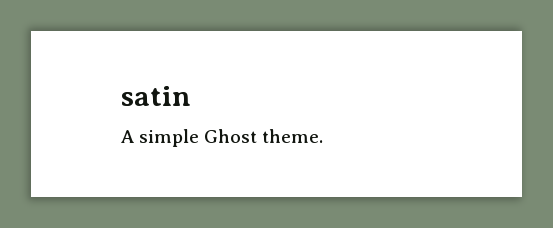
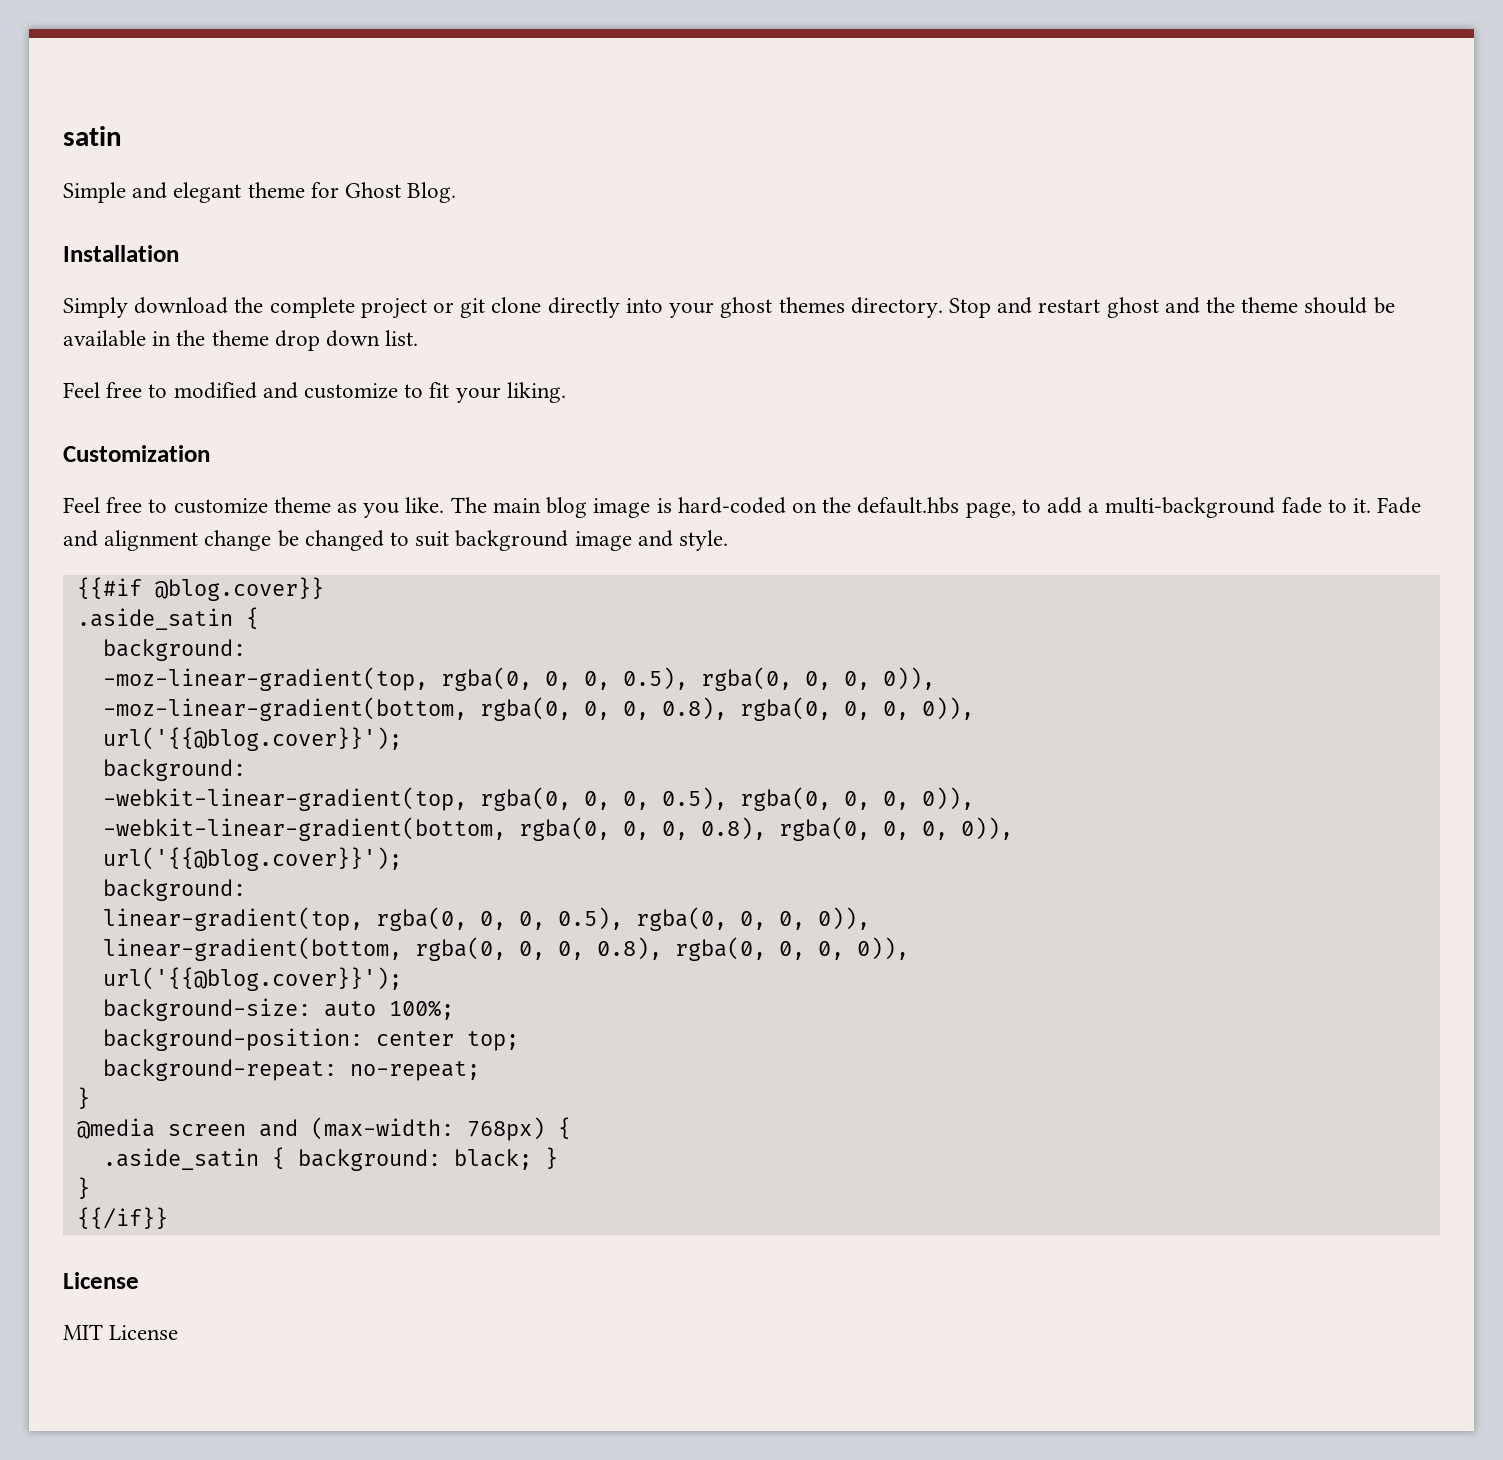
[121,129,324,147] A simple Ghost theme. -> [63,182,457,203] [63,245,179,262] [63,297,1395,319] [63,330,419,351] [63,382,566,403] [63,445,210,462] [63,497,1422,518] [63,530,729,551] [76,577,324,601] [76,607,259,630] [102,639,246,661] [102,667,935,691] [102,697,974,721] [102,727,402,751] [102,759,246,781] [102,787,974,811] [102,817,1013,841] [102,847,402,871] [102,879,246,901] [102,907,870,931] [102,937,909,961] [102,967,402,991] [102,998,454,1021] [102,1028,519,1051] [102,1059,480,1081] [76,1087,90,1109] [76,1117,571,1141] [102,1147,558,1171] [76,1177,90,1199] [76,1207,168,1229] [63,1272,139,1289] [63,1324,179,1340] Simple and elegant theme for Ghost Blog. // Installation // Simply download the complete project or git clone directly into your ghost themes directory. Stop and restart ghost and the theme should be available in the theme drop down list. // Feel free to modified and customize to fit your liking. // Customization // Feel free to customize theme as you like. The main blog image is hard-coded on the default.hbs page, to add a multi-background fade to it. Fade and alignment change be changed to suit background image and style. // {{#if @blog.cover}} // .aside_satin { // background: // -moz-linear-gradient(top, rgba(0, 0, 0, 0.5), rgba(0, 0, 0, 0)), // -moz-linear-gradient(bottom, rgba(0, 0, 0, 0.8), rgba(0, 0, 0, 0)), // url('{{@blog.cover}}'); // background: // -webkit-linear-gradient(top, rgba(0, 0, 0, 0.5), rgba(0, 0, 0, 0)), // -webkit-linear-gradient(bottom, rgba(0, 0, 0, 0.8), rgba(0, 0, 0, 0)), // url('{{@blog.cover}}'); // background: // linear-gradient(top, rgba(0, 0, 0, 0.5), rgba(0, 0, 0, 0)), // linear-gradient(bottom, rgba(0, 0, 0, 0.8), rgba(0, 0, 0, 0)), // url('{{@blog.cover}}'); // background-size: auto 100%; // background-position: center top; // background-repeat: no-repeat; // } // @media screen and (max-width: 768px) { // .aside_satin { background: black; } // } // {{/if}} // License // MIT License

